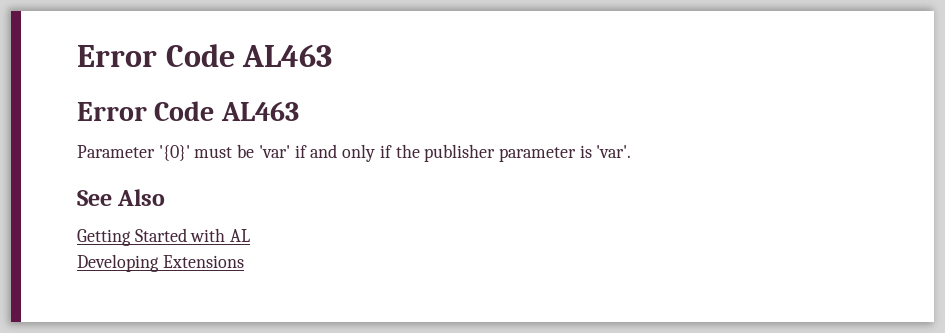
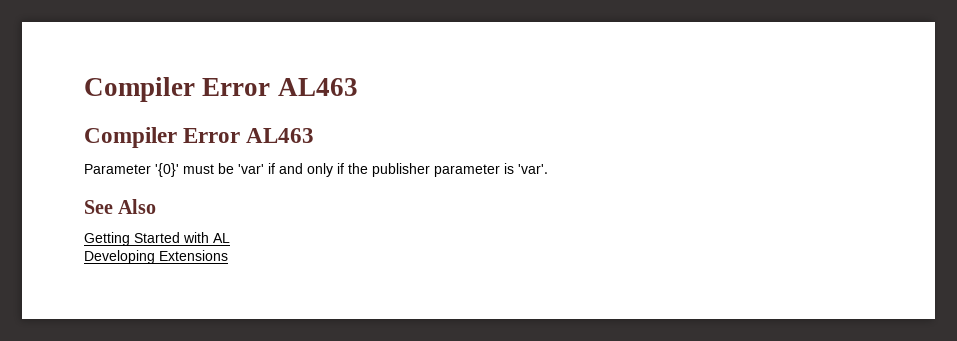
[77,44,333,67] [77,101,215,121] Error Code AL463 // Error Code -> [84,77,358,102] [84,127,241,148] Compiler Error AL463 // Compiler Error

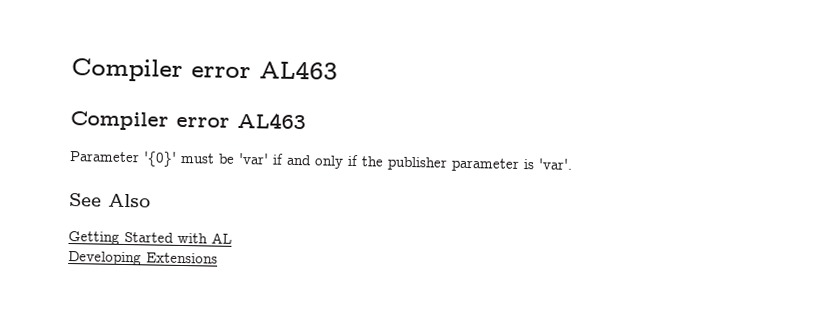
[84,77,271,102] Compiler Error -> [71,58,251,82] Compiler error
[183,128,241,143] Error -> [176,116,230,128] error

